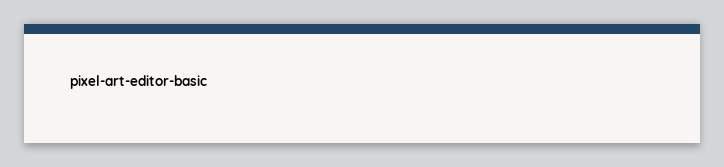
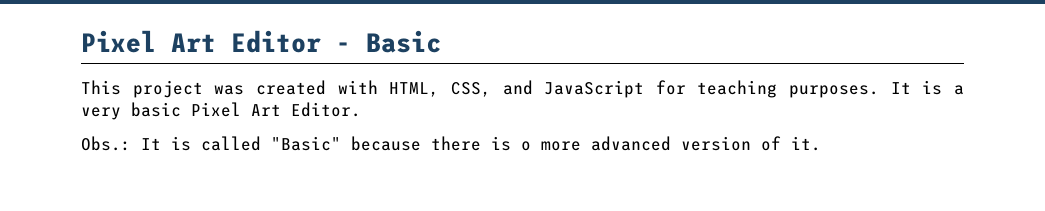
[70,75,207,89] pixel-art-editor-basic -> [81,30,441,53] [81,80,964,98] [81,102,361,120] [81,136,821,151] Pixel Art Editor - Basic // This project was created with HTML, CSS, and JavaScript for teaching purposes. It is a very basic Pixel Art Editor. // Obs.: It is called "Basic" because there is o more advanced version of it.

